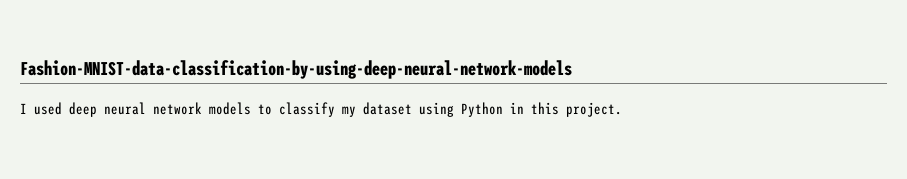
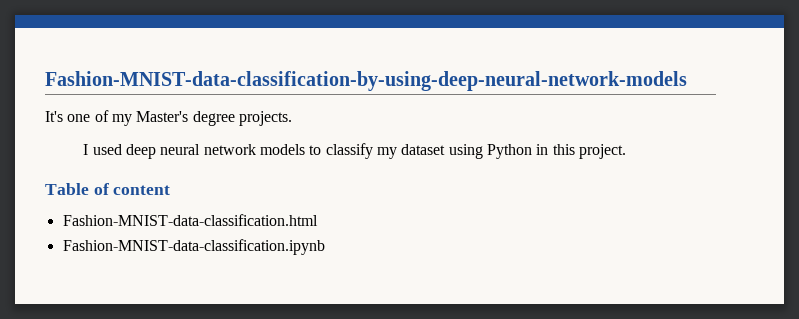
(572, 69) none -> [45,110,292,126] // It's one of my Master's degree projects.
(622, 109) none -> [45,183,171,195] [62,214,318,226] [62,239,325,255] // Table of content // Fashion-MNIST-data-classification.html // Fashion-MNIST-data-classification.ipynb

